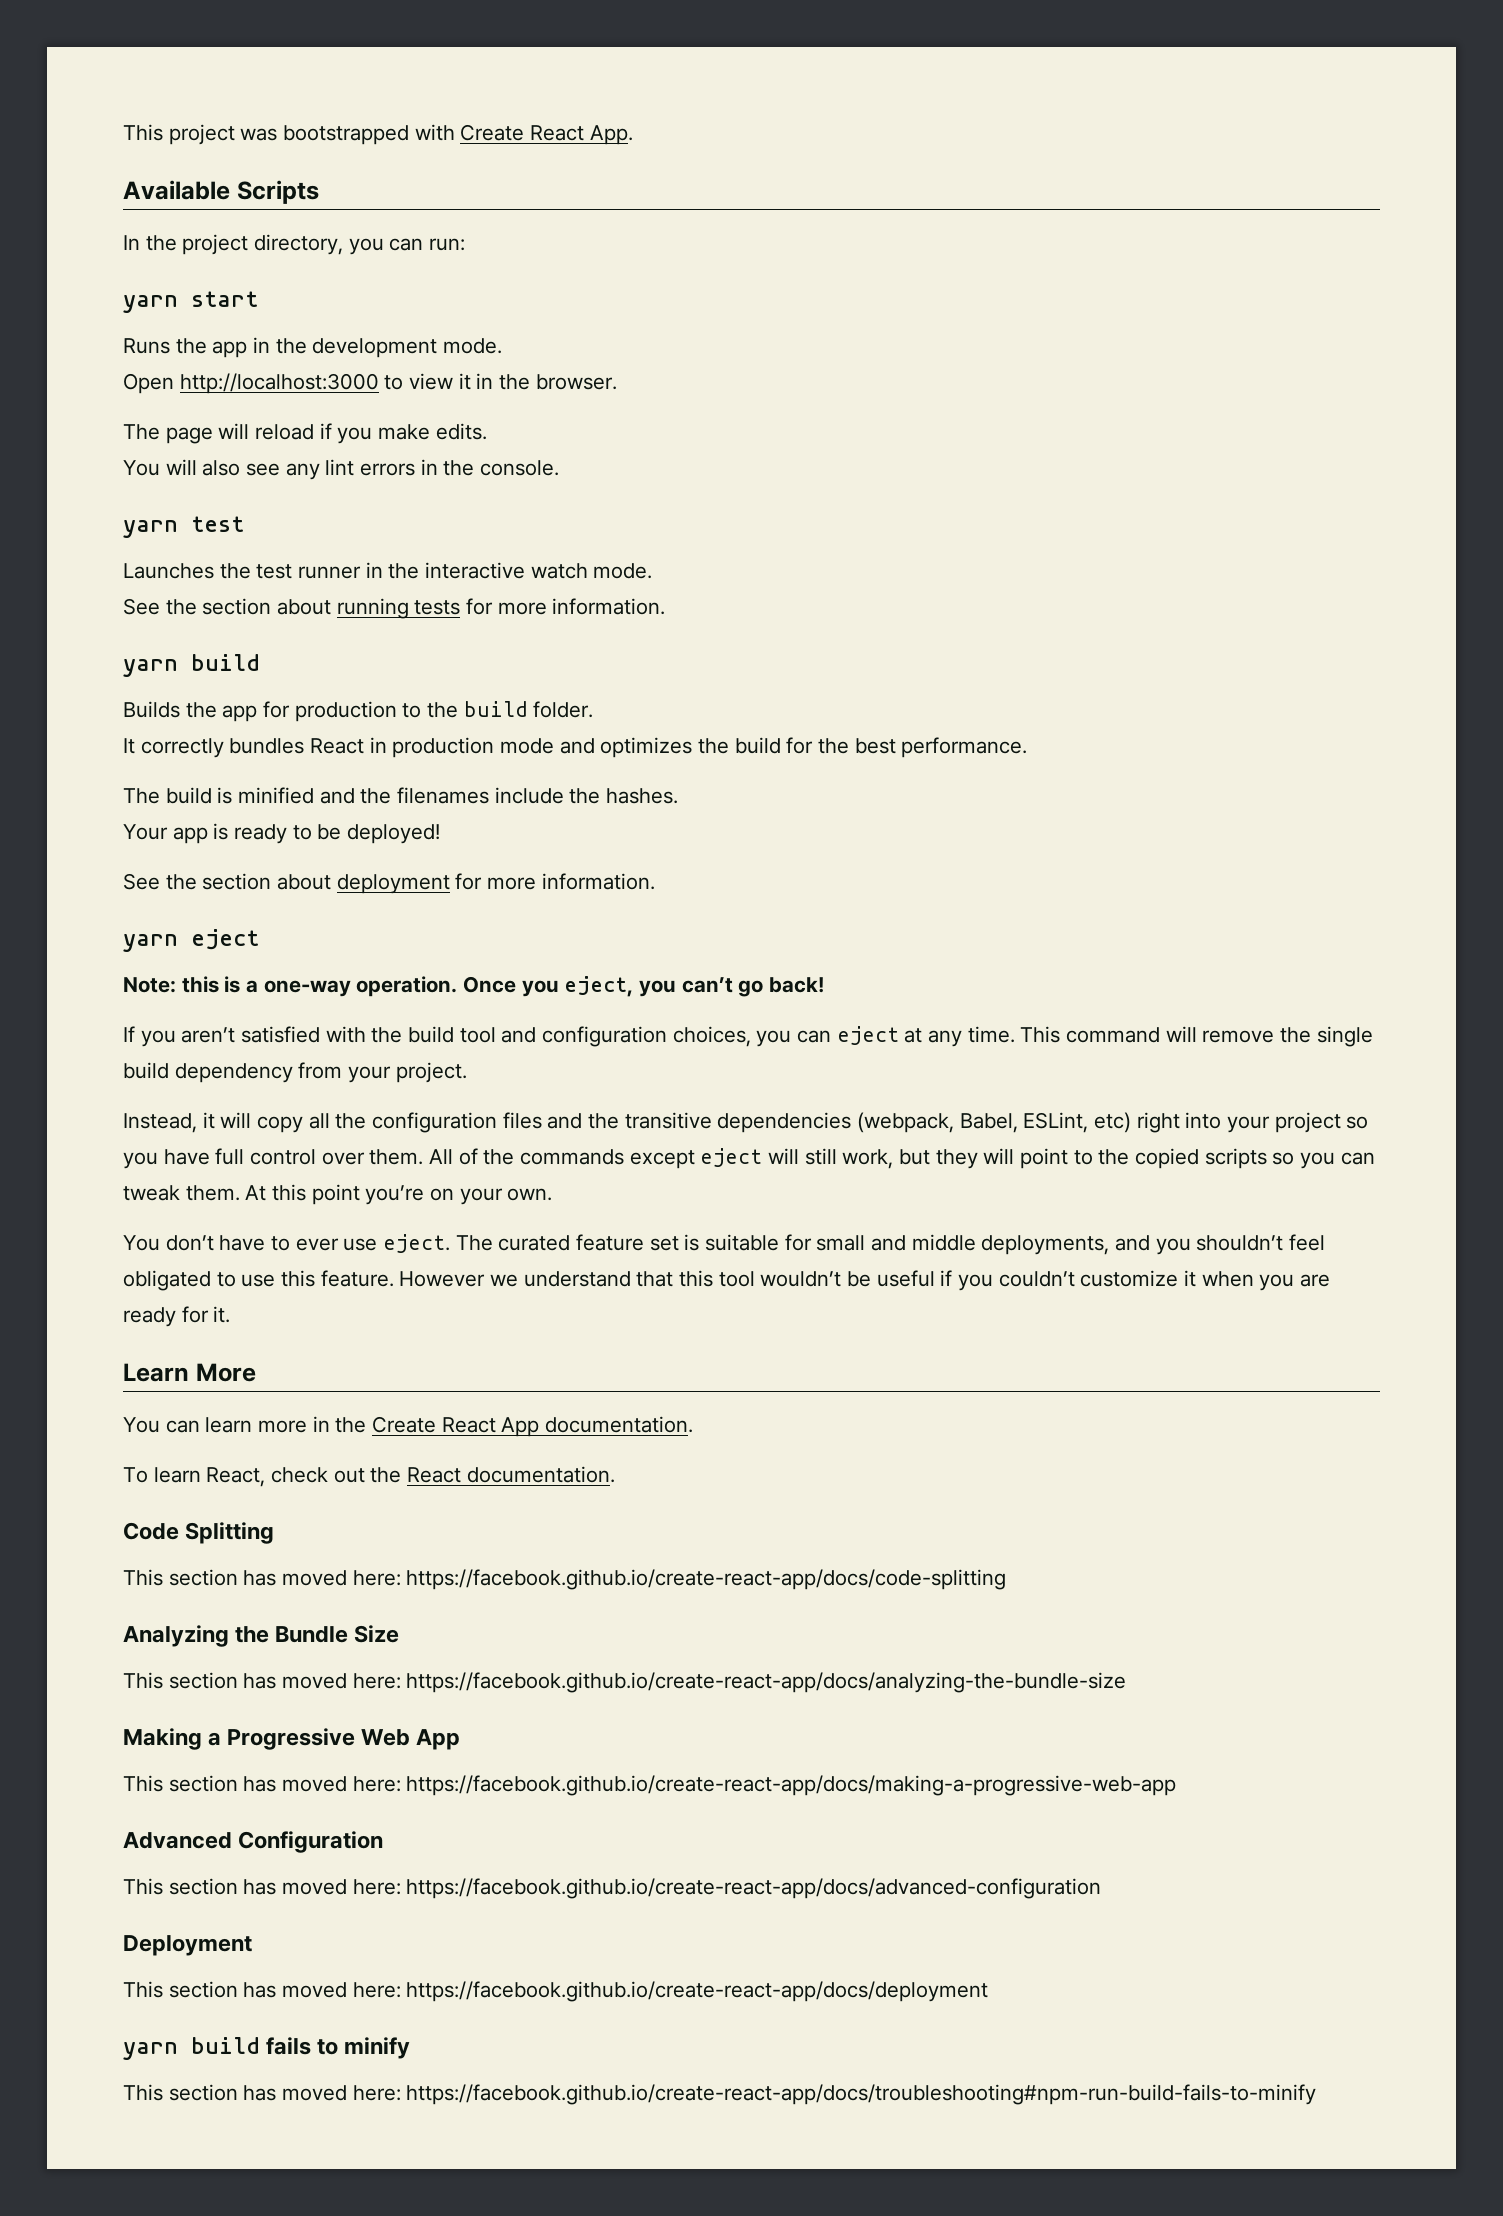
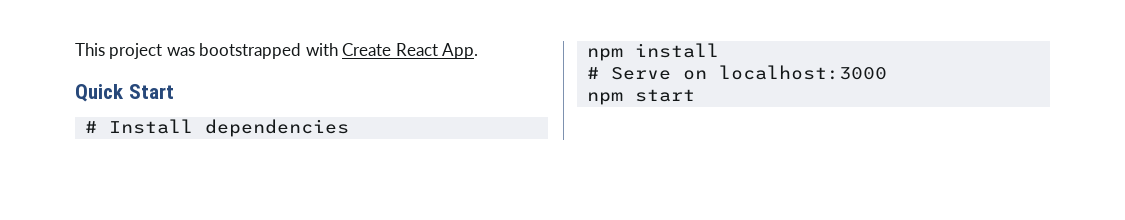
[123,180,319,204] [123,234,466,255] [123,291,258,313] [123,337,503,358] [123,373,617,394] [123,423,487,444] [123,459,560,480] [123,516,244,538] [123,562,653,579] [123,598,666,619] [123,654,260,677] [123,701,594,722] [123,737,1028,758] [123,787,679,804] [123,823,441,844] [123,873,655,894] [123,929,259,952] [123,976,825,997] [123,1026,1373,1047] [123,1062,467,1083] [123,1112,1369,1133] [123,1148,1375,1169] [123,1184,553,1205] [123,1234,1326,1255] [123,1270,1331,1291] [123,1306,231,1327] [123,1363,256,1382] [123,1416,694,1437] [123,1466,615,1487] [123,1522,275,1544] [123,1569,1007,1590] [123,1625,400,1647] [123,1672,1127,1693] [123,1728,461,1750] [123,1775,1177,1796] [123,1831,384,1853] [123,1878,1102,1899] [123,1935,252,1956] [123,1981,989,2002] [123,2037,411,2060] [123,2084,1317,2105] Available Scripts // In the project directory, you can run: // yarn start // Runs the app in the development mode. // Open http://localhost:3000 to view it in the browser. // The page will reload if you make edits. // You will also see any lint errors in the console. // yarn test // Launches the test runner in the interactive watch mode. // See the section about running tests for more information. // yarn build // Builds the app for production to the build folder. // It correctly bundles React in production mode and optimizes the build for the best performance. // The build is minified and the filenames include the hashes. // Your app is ready to be deployed! // See the section about deployment for more information. // yarn eject // Note: this is a one-way operation. Once you eject, you can’t go back! // If you aren’t satisfied with the build tool and configuration choices, you can eject at any time. This command will remove the single build dependency from your project. // Instead, it will copy all the configuration files and the transitive dependencies (webpack, Babel, ESLint, etc) right into your project so you have full control over them. All of the commands except eject will still work, but they will point to the copied scripts so you can tweak them. At this point you’re on your own. // You don’t have to ever use eject. The curated feature set is suitable for small and middle deployments, and you shouldn’t feel obligated to use this feature. However we understand that this tool wouldn’t be useful if you couldn’t customize it when you are ready for it. // Learn More // You can learn more in the Create React App documentation. // To learn React, check out the React documentation. // Code Splitting // This section has moved here: https://facebook.github.io/create-react-app/docs/code-splitting // Analyzing the Bundle Size // This section has moved here: https://facebook.github.io/create-react-app/docs/analyzing-the-bundle-size // Making a Progressive Web App // This section has moved here: https://facebook.github.io/create-react-app/docs/making-a-progressive-web-app // Advanced Configuration // This section has moved here: https://facebook.github.io/create-react-app/docs/advanced-configuration // Deployment // This section has moved here: https://facebook.github.io/create-react-app/docs/deployment // yarn build fails to minify // This section has moved here: https://facebook.github.io/create-react-app/docs/troubleshooting#npm-run-build-fails-to-minify -> [75,84,174,102] [84,119,349,137] [586,43,719,61] [586,65,887,80] [586,89,695,105] Quick Start // # Install dependencies // npm install // # Serve on localhost:3000 // npm start

